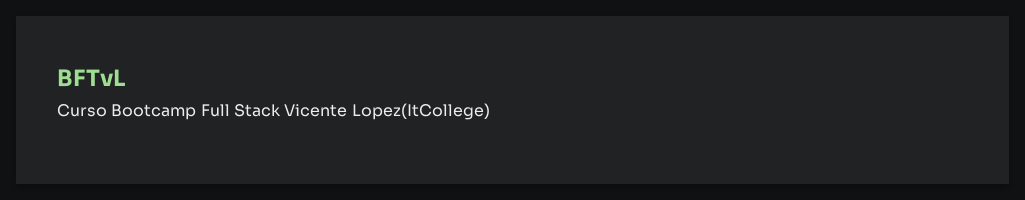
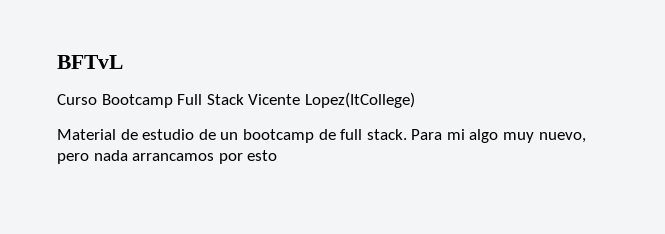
(490, 111) none -> [57,129,586,143] [57,150,278,164] // Material de estudio de un bootcamp de full stack. Para mi algo muy nuevo, pero nada arrancamos por esto

